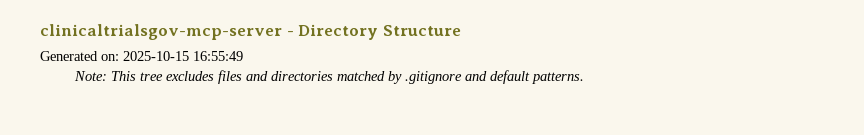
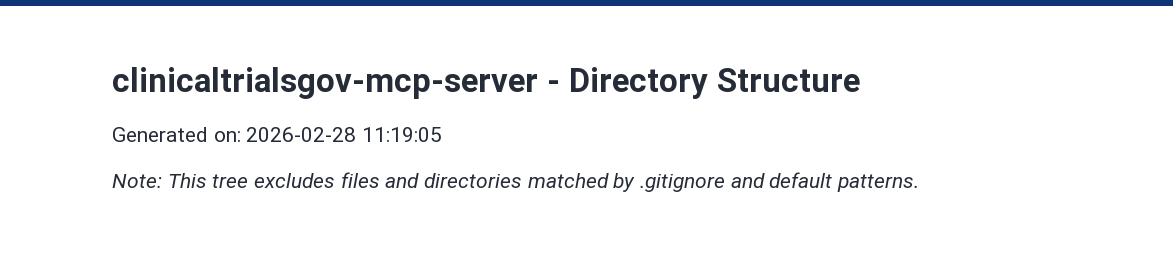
[123,51,243,61] 2025-10-15 16:55:49 -> [246,127,443,142] 2026-02-28 11:19:05

